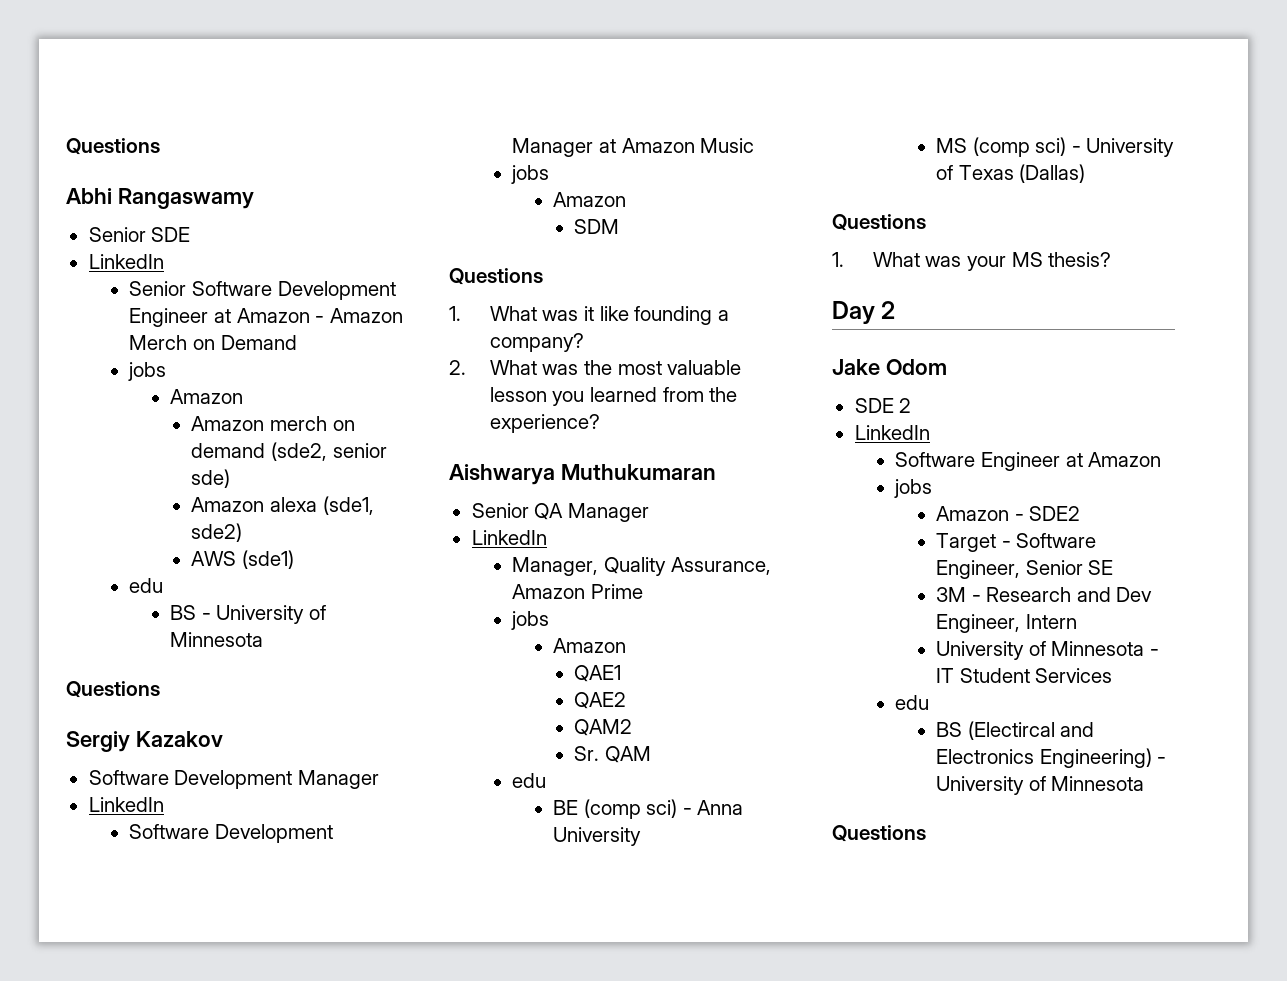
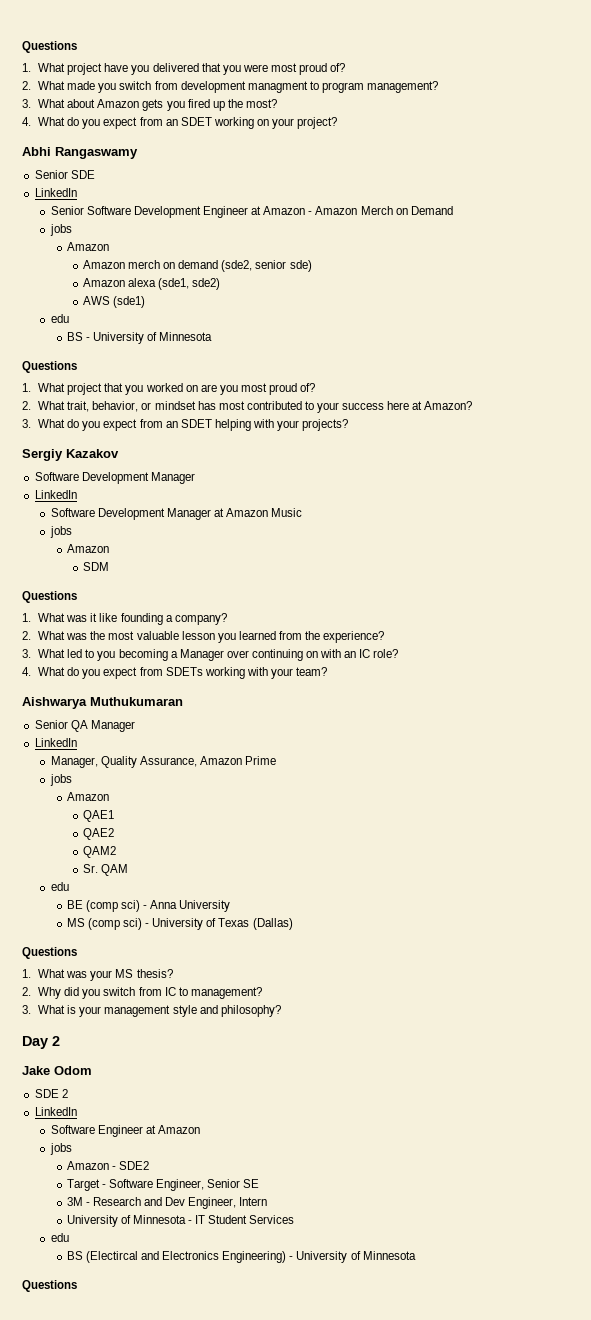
[66,138,160,155] Questions -> [22,41,77,53] [22,63,346,75] [22,81,439,93] [22,99,277,111] [22,117,338,129] Questions // 1. What project have you delivered that you were most proud of? // 2. What made you switch from development managment to program management? // 3. What about Amazon gets you fired up the most? // 4. What do you expect from an SDET working on your project?
(160, 689) none -> [22,383,316,395] [22,401,473,413] [22,419,349,431] // 1. What project that you worked on are you most proud of? // 2. What trait, behavior, or mindset has most contributed to your success here at Amazon? // 3. What do you expect from an SDET helping with your projects?
(600, 423) none -> [22,649,399,661] [22,667,328,679] // 3. What led to you becoming a Manager over continuing on with an IC role? // 4. What do you expect from SDETs working with your team?
(1112, 259) none -> [22,987,262,999] [22,1005,281,1017] // 2. Why did you switch from IC to management? // 3. What is your management style and philosophy?

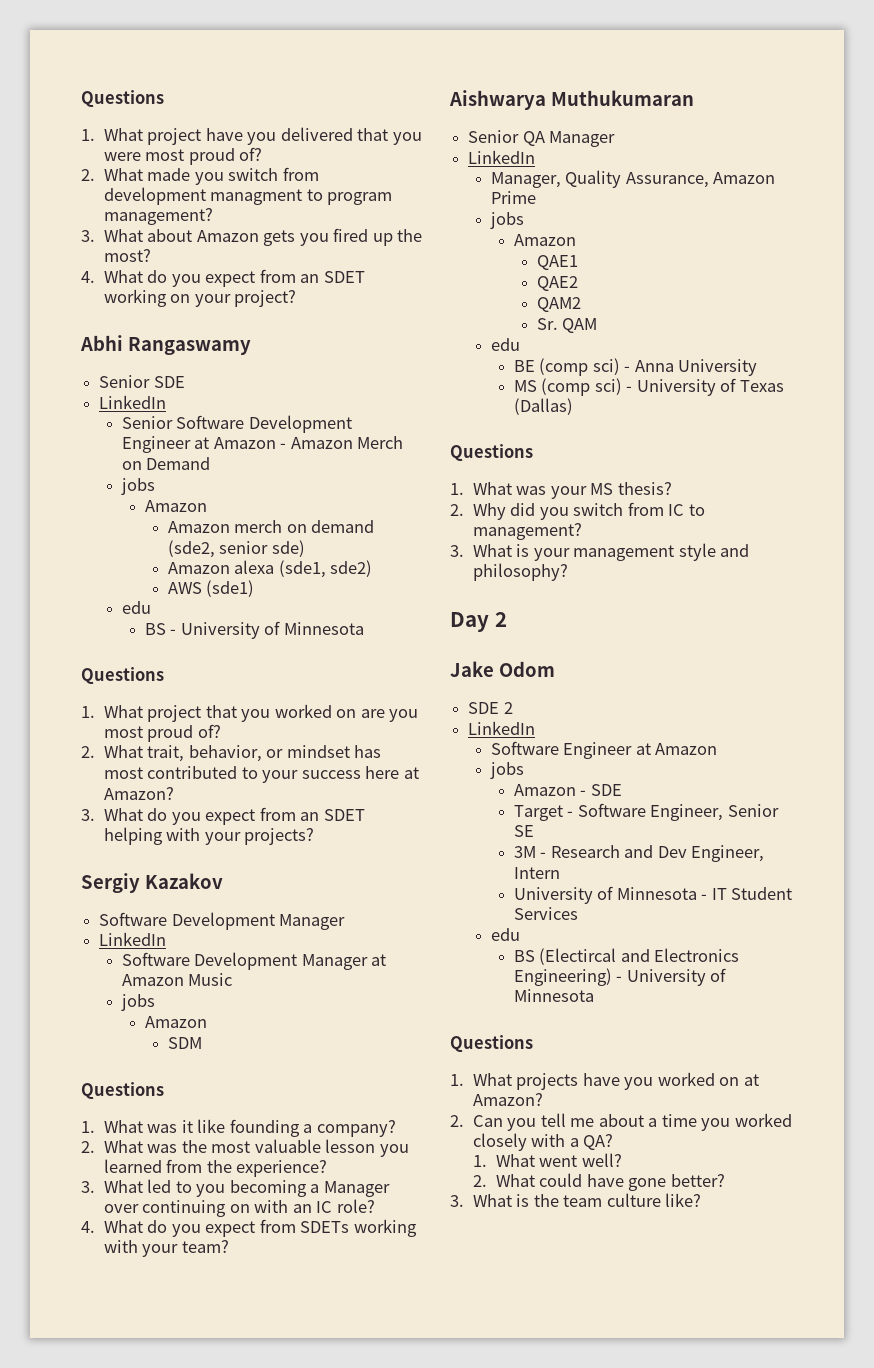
[119,1161,150,1170] SDE2 -> [590,784,622,796] SDE
(77, 1286) none -> [450,1072,759,1090] [472,1093,543,1106] [450,1113,792,1131] [472,1133,614,1151] [472,1153,622,1167] [472,1173,725,1191] [450,1193,702,1207] // 1. What projects have you worked on at Amazon? // 2. Can you tell me about a time you worked closely with a QA? // 1. What went well? // 2. What could have gone better? // 3. What is the team culture like?

